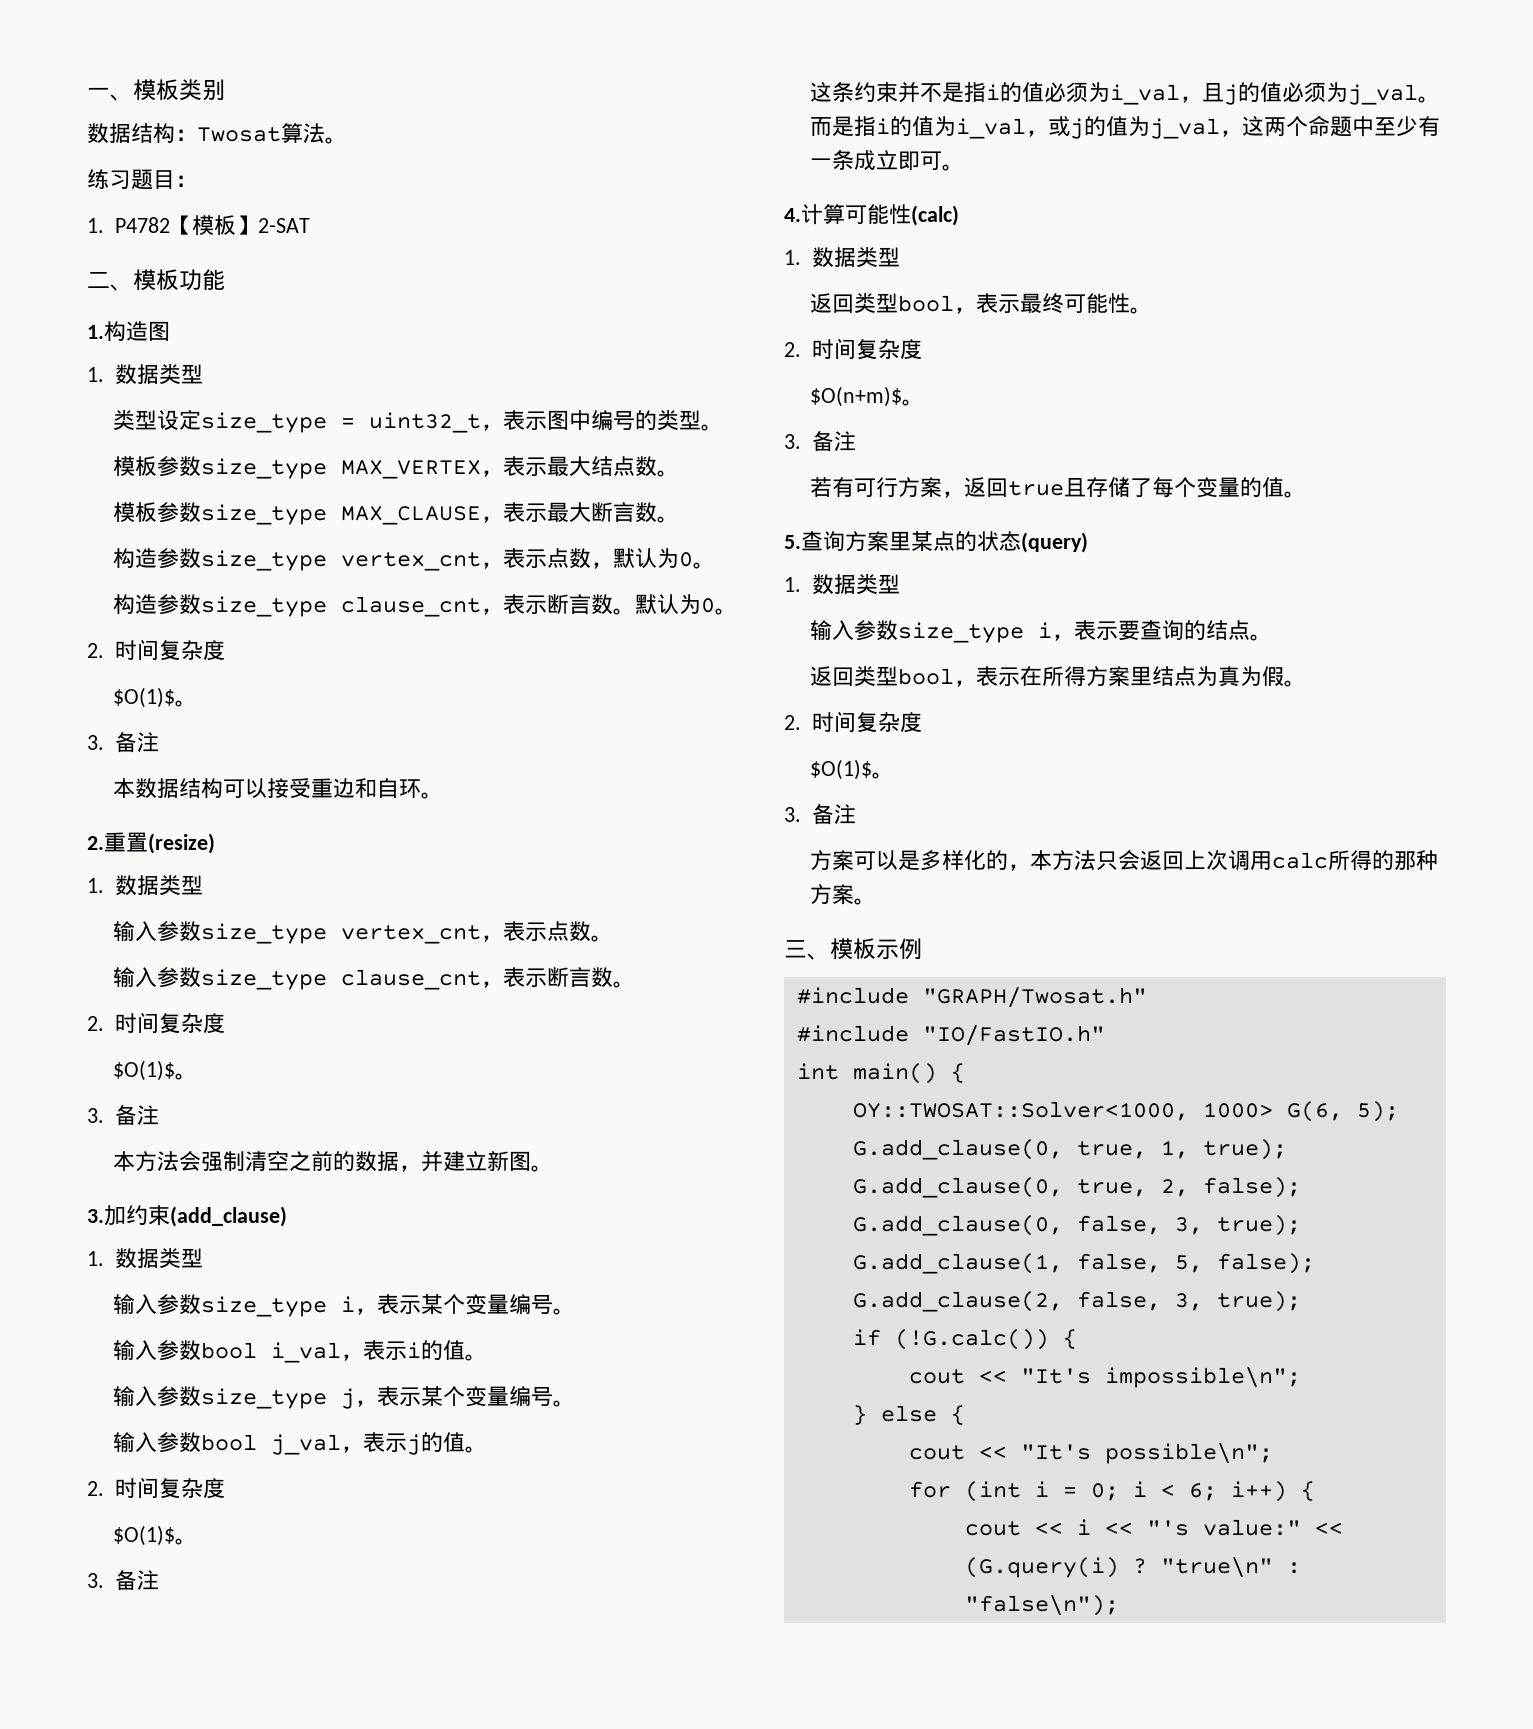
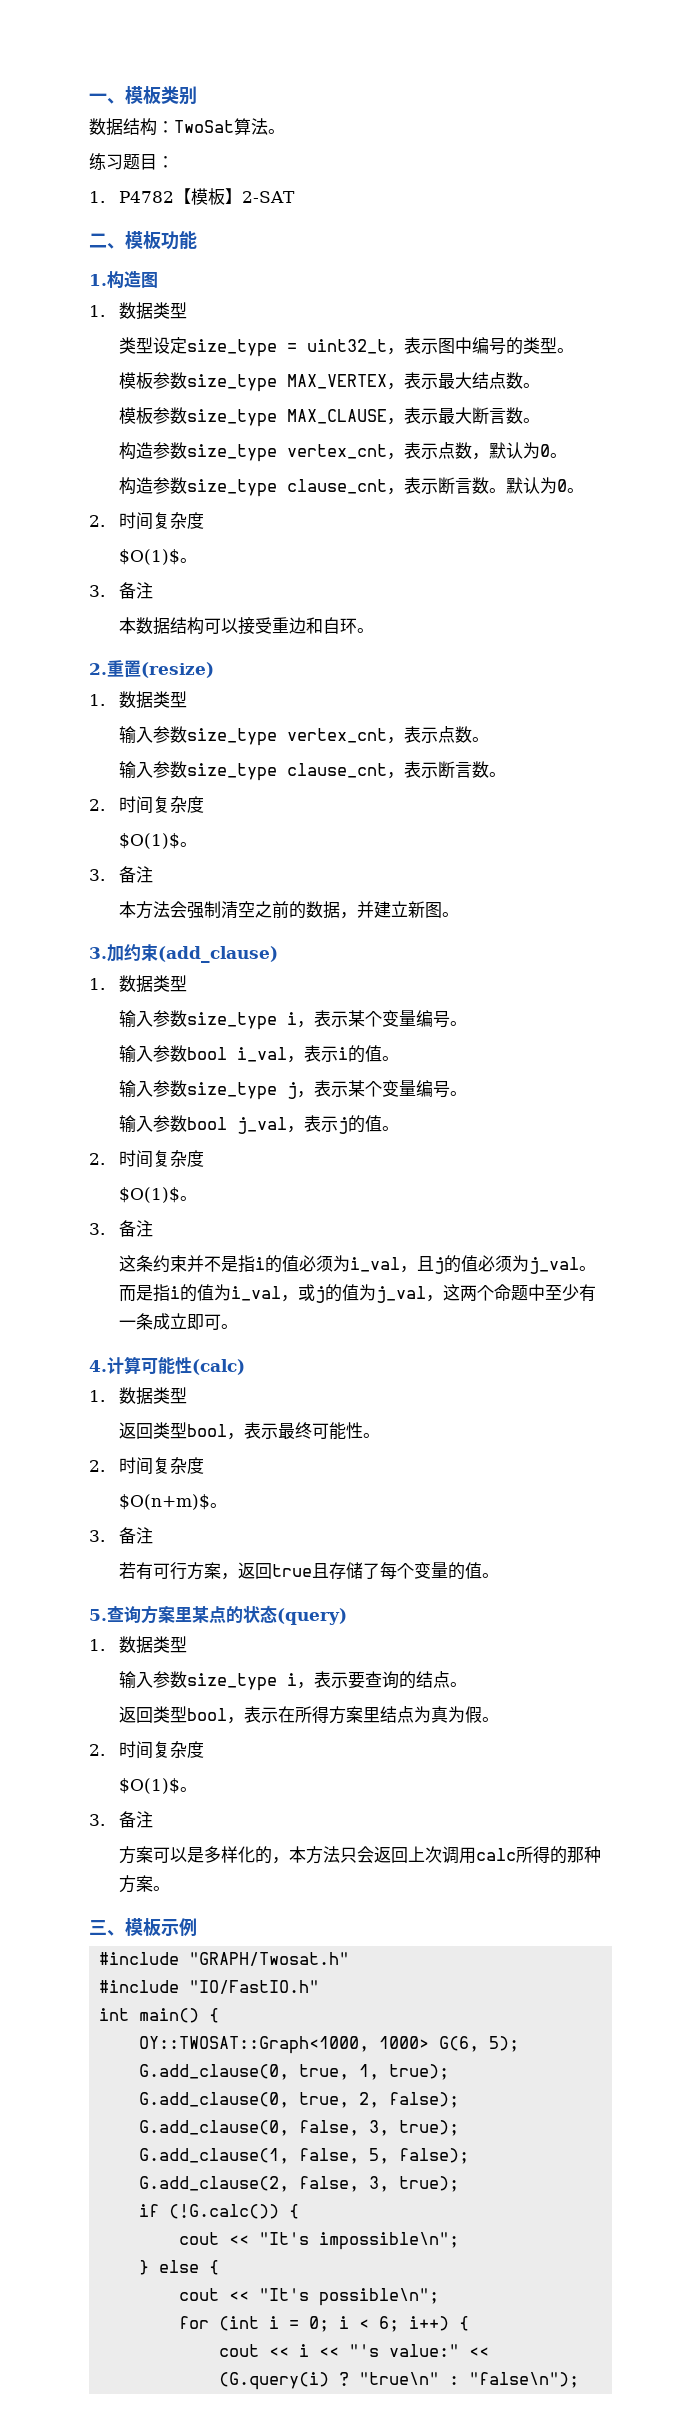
[197,127,281,142] Twosat -> [174,120,234,133] TwoSat
[852,1101,1189,1121] OY::TWOSAT::Solver<1000, -> [139,2036,370,2054] OY::TWOSAT::Graph<1000,

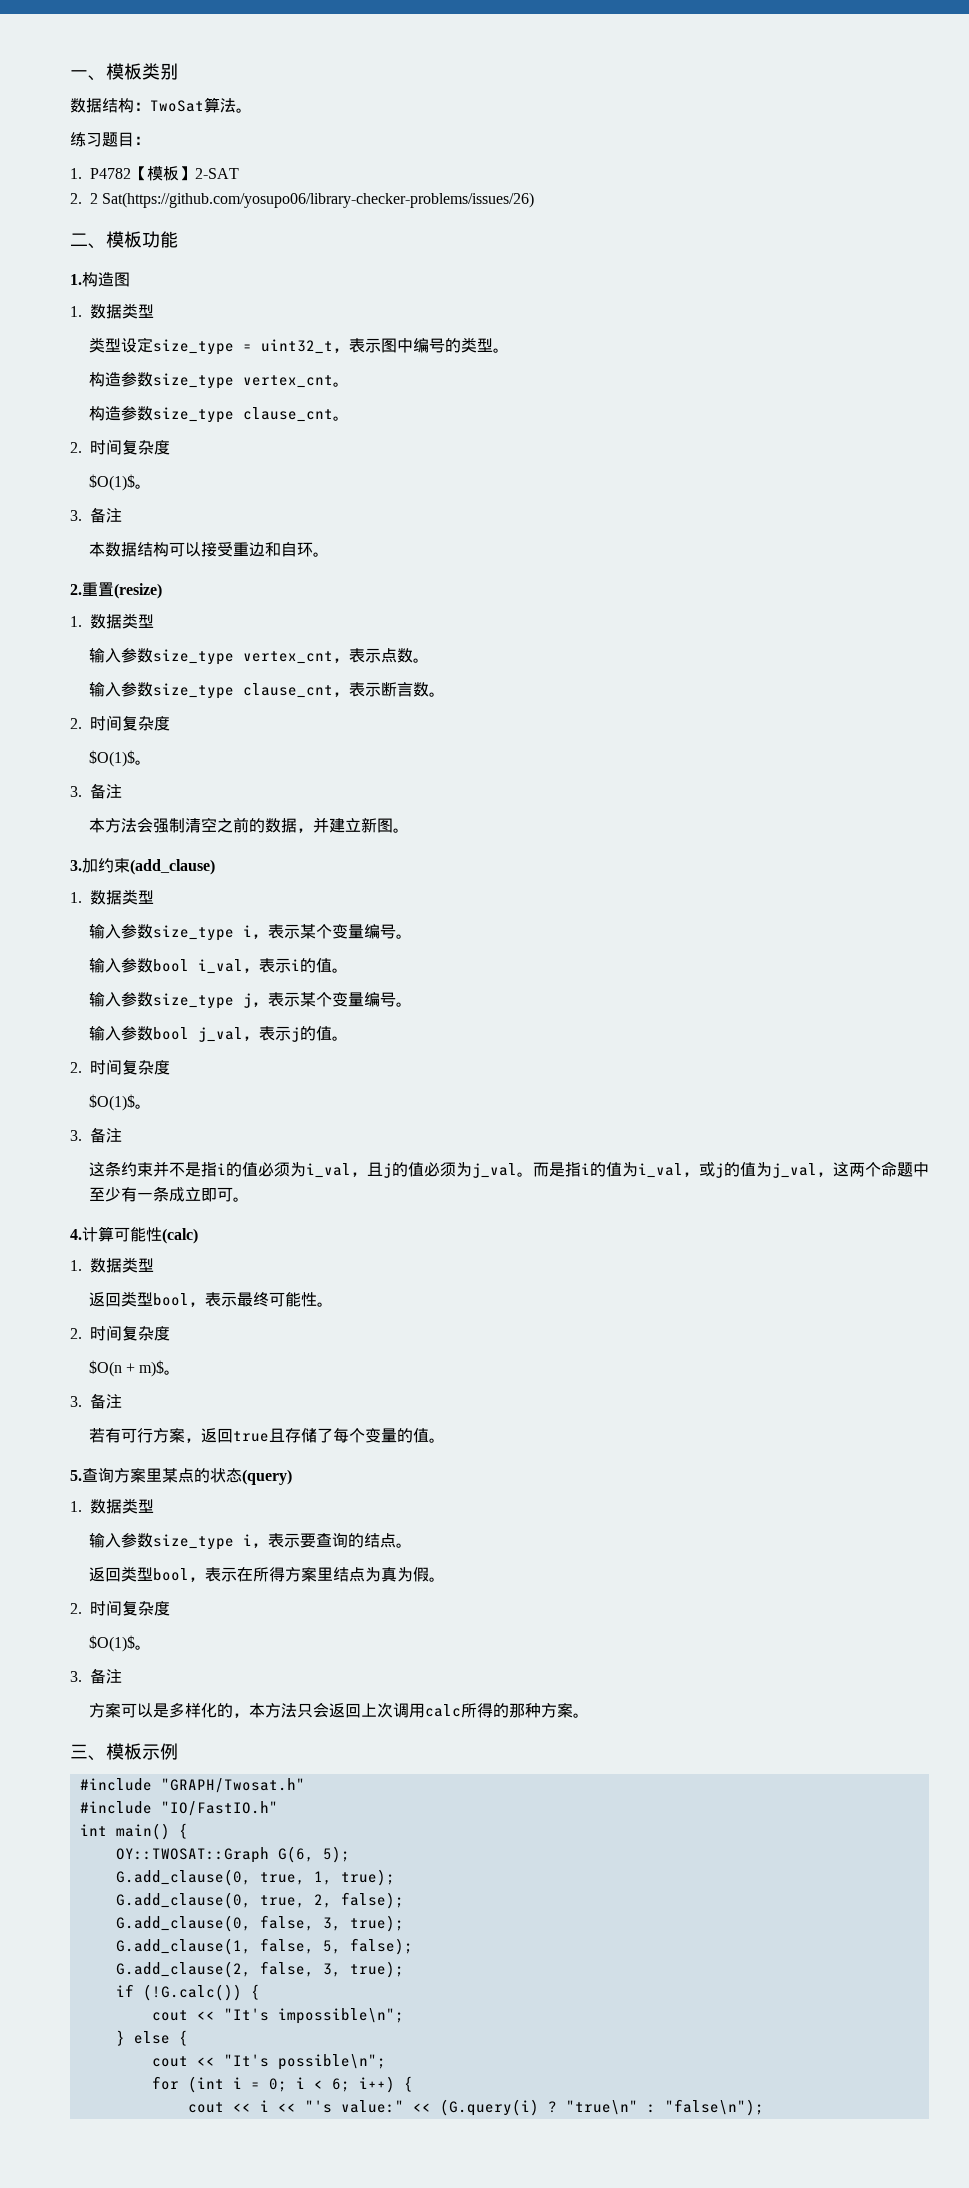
(295, 197) none -> [70,192,535,208] // 2. 2 Sat(https://github.com/yosupo06/library-checker-problems/issues/26)
[118,372,540,392] [118,407,540,427] // 模板参数size_type MAX_VERTEX，表示最大结点数。 // 模板参数size_type MAX_CLAUSE，表示最大断言数。 -> (509, 350) none
[386,442,550,460] ，表示点数，默认为0 -> (333, 381) none
[386,477,567,495] ，表示断言数。默认为0 -> (333, 414) none
[118,1494,210,1510] $O(n+m)$ -> [88,1360,165,1377] $O(n + m)$
[139,2036,430,2054] OY::TWOSAT::Graph<1000, 1000> -> [115,1847,269,1863] OY::TWOSAT::Graph

